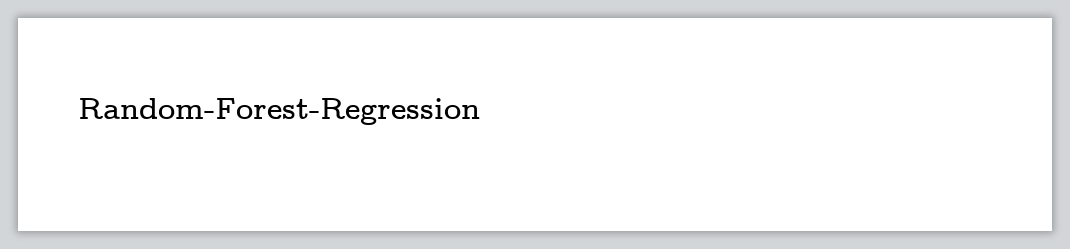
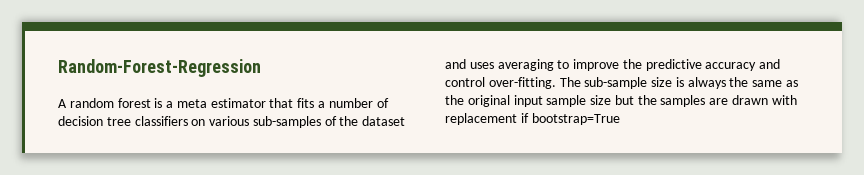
(480, 111) none -> [58,98,389,108] [58,116,406,128] [445,59,781,71] [445,77,799,89] [445,95,797,107] [445,113,620,125] // A random forest is a meta estimator that fits a number of decision tree classifiers on various sub-samples of the dataset and uses averaging to improve the predictive accuracy and control over-fitting. The sub-sample size is always the same as the original input sample size but the samples are drawn with replacement if bootstrap=True

